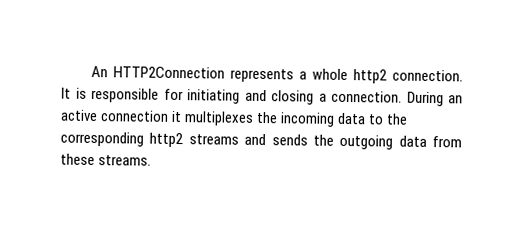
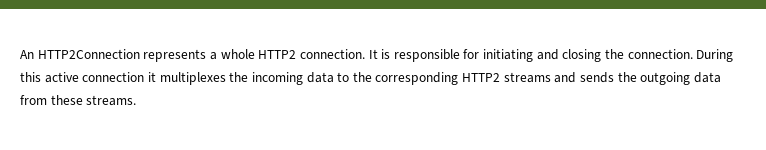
[352,69,387,84] http2 -> [258,50,297,59] HTTP2
[318,93,327,102] a -> [605,49,625,59] the
[448,95,463,104] an -> [20,72,41,82] this
[149,132,184,148] http2 -> [462,73,501,82] HTTP2

